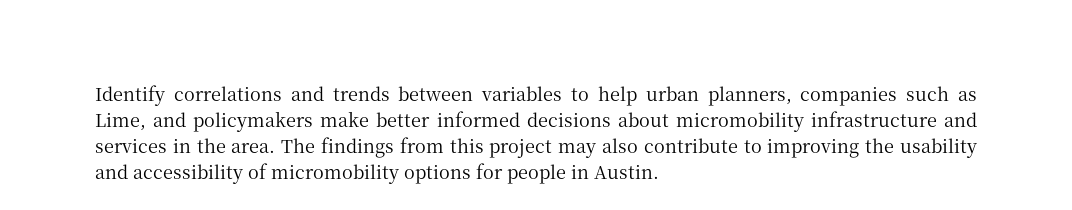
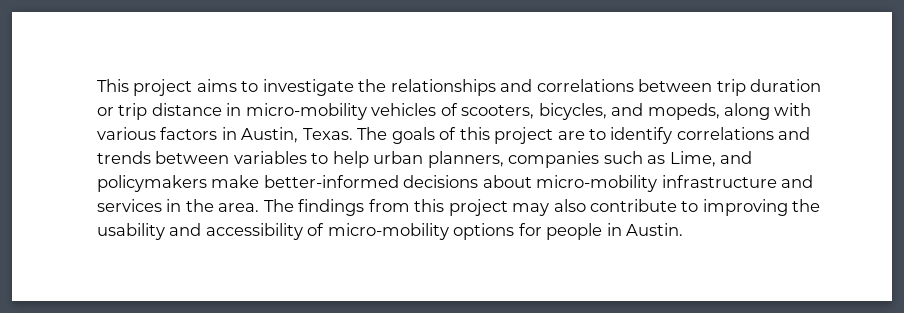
[95,85,165,106] Identify -> [97,79,822,96] [97,103,812,120] [97,127,673,144] This project aims to investigate the relationships and correlations between trip duration or trip distance in micro-mobility vehicles of scooters, bicycles, and mopeds, along with various factors in Austin, Texas. The goals of this project are to identify
[376,111,520,127] better informed -> [263,175,399,188] better-informed
[675,112,804,132] micromobility -> [536,175,658,192] micro-mobility
[271,164,399,184] micromobility -> [327,223,449,240] micro-mobility

